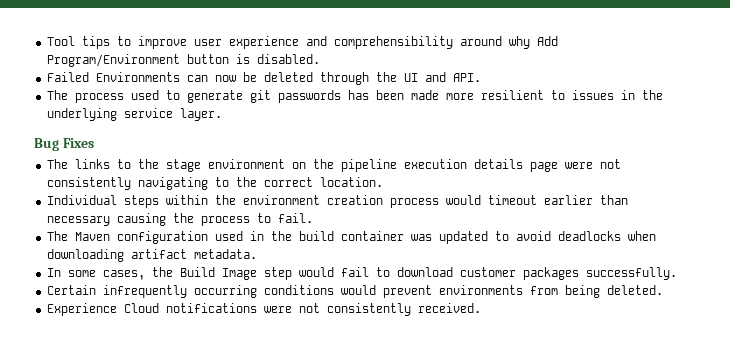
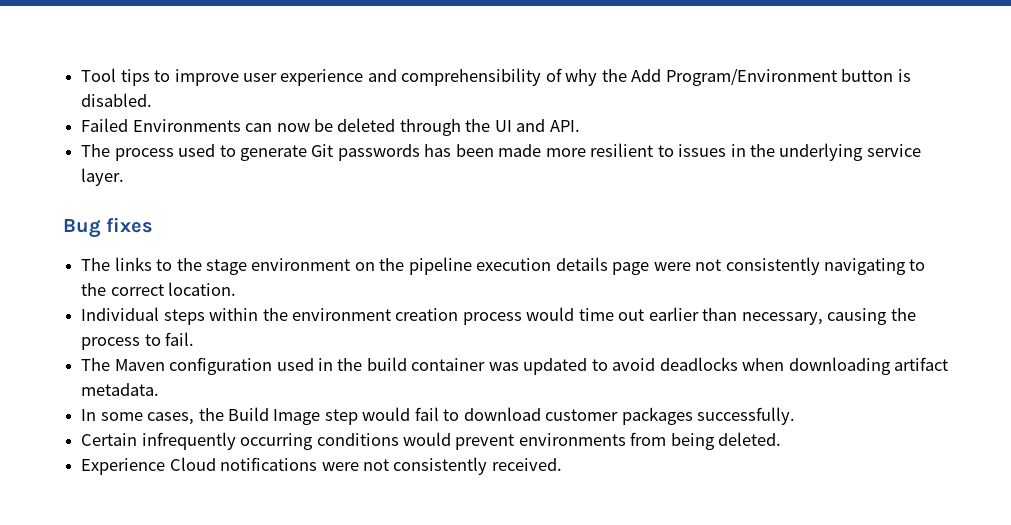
[459,36,530,49] around why -> [545,68,627,86] of why the
[249,90,271,103] git -> [311,144,334,157] Git
[62,138,94,148] Fixes -> [106,217,154,233] fixes
[487,195,537,205] timeout -> [578,308,645,321] time out
[46,216,110,226] necessary -> [741,312,823,325] necessary,

